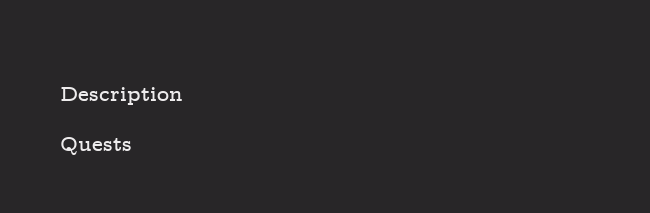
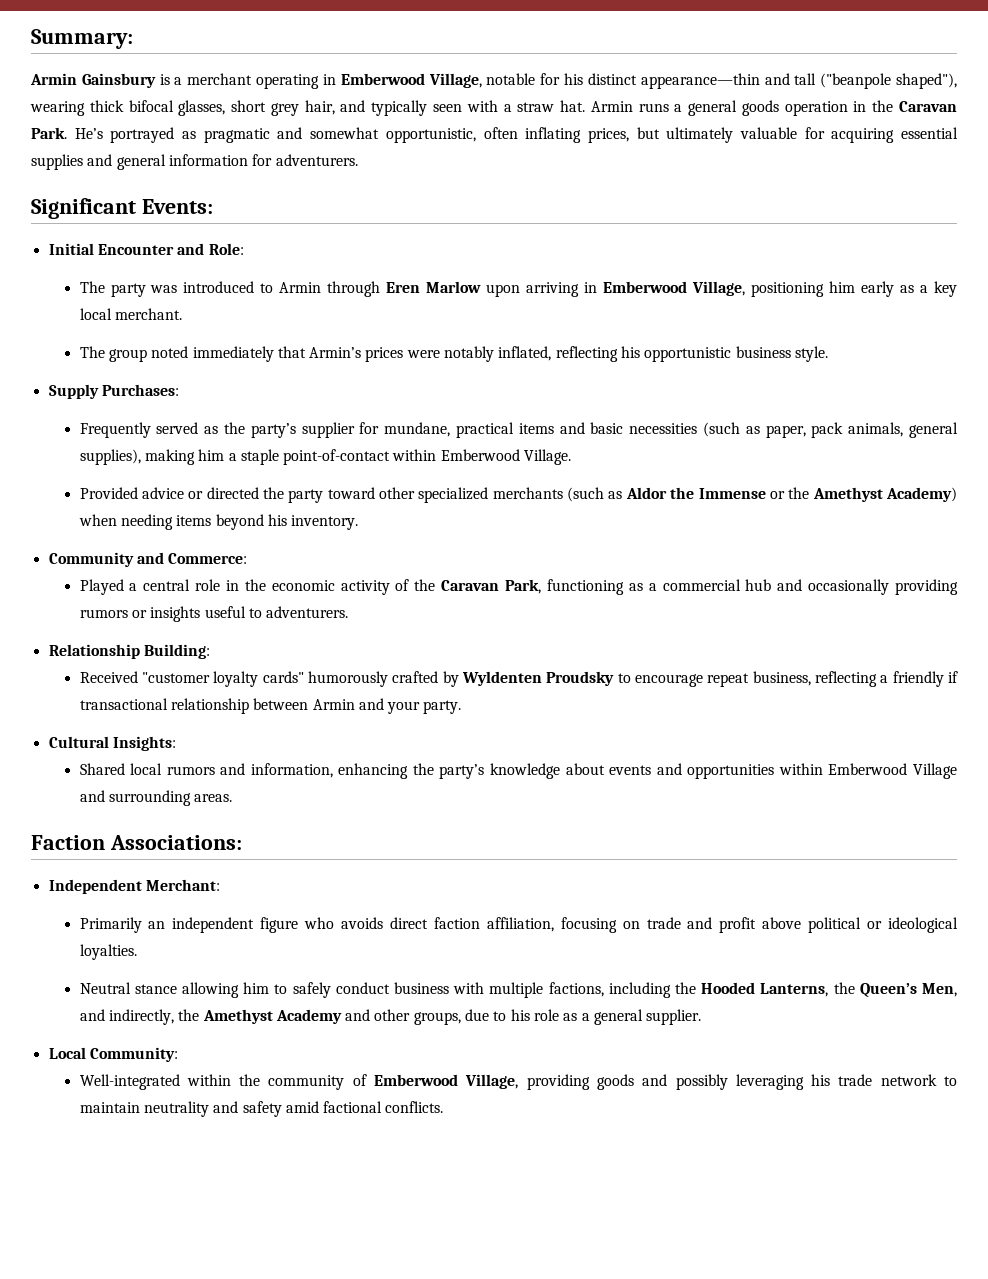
[60,87,183,105] [60,137,132,155] Description // Quests -> [31,29,133,49] [30,73,958,89] [30,100,957,116] [31,127,958,143] [31,154,358,170] [31,198,213,219] [48,243,244,255] [79,281,958,297] [79,308,182,320] [79,346,829,362] [48,384,179,399] [79,422,958,438] [79,449,572,465] [79,487,958,503] [78,514,359,530] [48,552,248,567] [79,579,958,595] [79,606,349,622] [48,644,210,659] [79,671,958,687] [79,698,462,714] [48,736,176,751] [79,763,958,779] [79,790,233,806] [31,835,242,850] [48,879,220,894] [79,917,959,933] [79,944,137,960] [79,982,958,998] [79,1009,702,1025] [48,1047,178,1062] [79,1074,958,1090] [79,1101,444,1117] Summary: // Armin Gainsbury is a merchant operating in Emberwood Village, notable for his distinct appearance—thin and tall ("beanpole shaped"), wearing thick bifocal glasses, short grey hair, and typically seen with a straw hat. Armin runs a general goods operation in the Caravan Park. He’s portrayed as pragmatic and somewhat opportunistic, often inflating prices, but ultimately valuable for acquiring essential supplies and general information for adventurers. // Significant Events: // Initial Encounter and Role: // The party was introduced to Armin through Eren Marlow upon arriving in Emberwood Village, positioning him early as a key local merchant. // The group noted immediately that Armin’s prices were notably inflated, reflecting his opportunistic business style. // Supply Purchases: // Frequently served as the party’s supplier for mundane, practical items and basic necessities (such as paper, pack animals, general supplies), making him a staple point-of-contact within Emberwood Village. // Provided advice or directed the party toward other specialized merchants (such as Aldor the Immense or the Amethyst Academy) when needing items beyond his inventory. // Community and Commerce: // Played a central role in the economic activity of the Caravan Park, functioning as a commercial hub and occasionally providing rumors or insights useful to adventurers. // Relationship Building: // Received "customer loyalty cards" humorously crafted by Wyldenten Proudsky to encourage repeat business, reflecting a friendly if transactional relationship between Armin and your party. // Cultural Insights: // Shared local rumors and information, enhancing the party’s knowledge about events and opportunities within Emberwood Village and surrounding areas. // Faction Associations: // Independent Merchant: // Primarily an independent figure who avoids direct faction affiliation, focusing on trade and profit above political or ideological loyalties. // Neutral stance allowing him to safely conduct business with multiple factions, including the Hooded Lanterns, the Queen’s Men, and indirectly, the Amethyst Academy and other groups, due to his role as a general supplier. // Local Community: // Well-integrated within the community of Emberwood Village, providing goods and possibly leveraging his trade network to maintain neutrality and safety amid factional conflicts.

